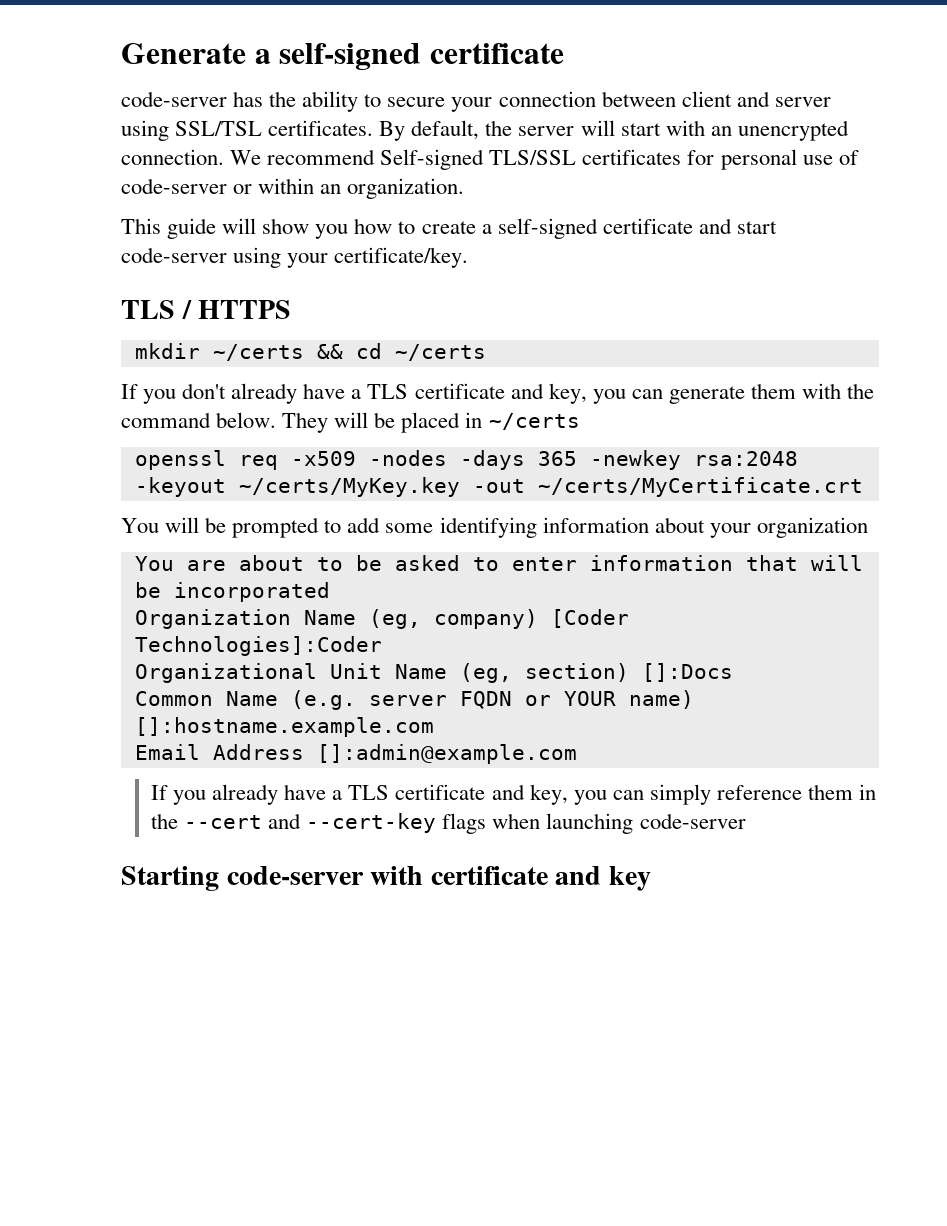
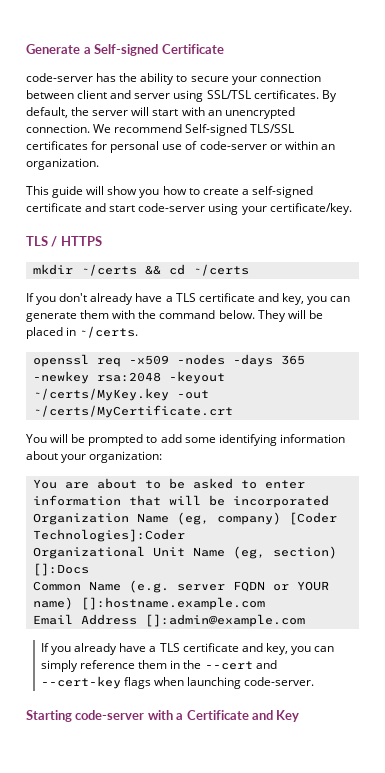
[279,43,564,71] self-signed certificate -> [94,44,224,56] Self-signed Certificate
[488,413,580,430] ~/certs -> [79,326,139,338] ~/certs.
[756,517,868,538] organization -> [89,451,163,463] organization:
[639,813,746,829] code-server -> [244,677,315,686] code-server.
[430,866,651,891] certificate and key -> [176,710,300,722] a Certificate and Key

